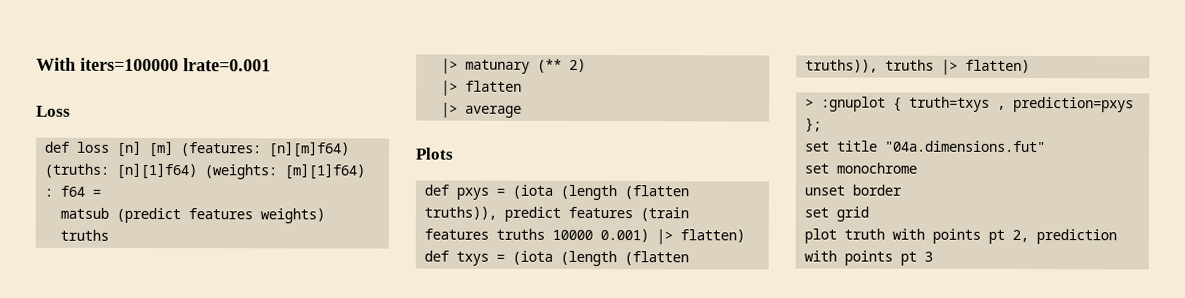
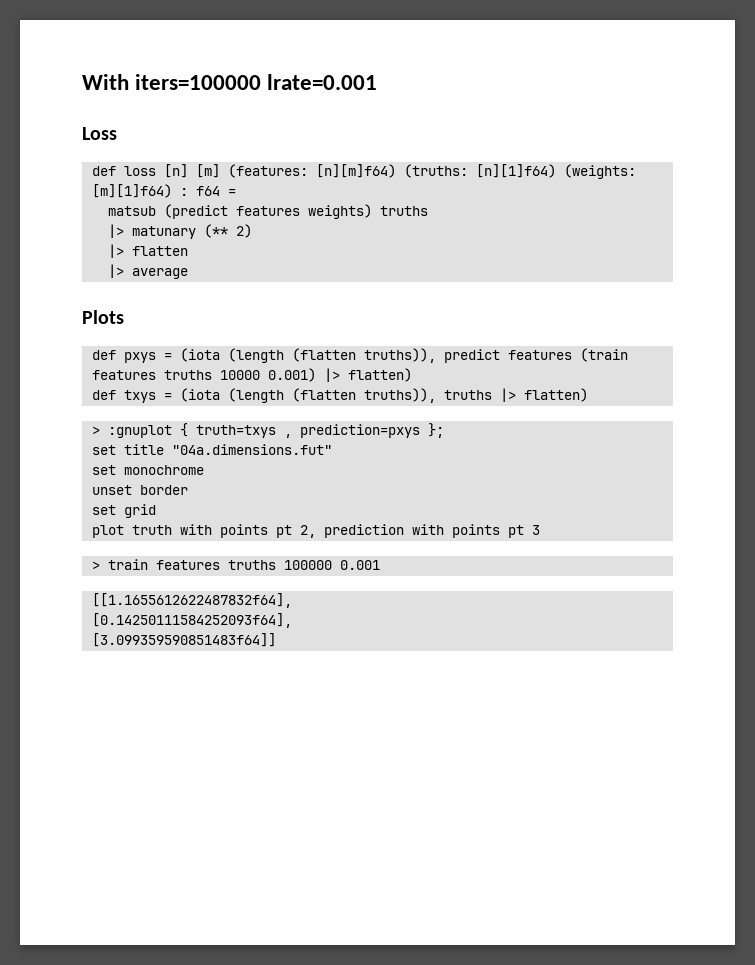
(934, 256) none -> [91,559,380,570] [91,593,292,608] [91,613,292,628] [91,633,276,647] // > train features truths 100000 0.001 // [[1.1655612622487832f64], // [0.14250111584252093f64], // [3.099359590851483f64]]

